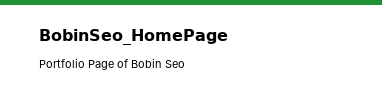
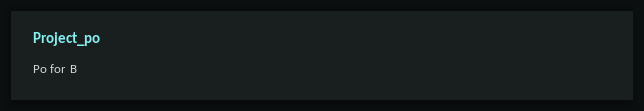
[39,29,228,45] [39,58,185,70] BobinSeo_HomePage // Portfolio Page of Bobin Seo -> [33,32,100,46] [33,64,77,73] Project_po // Po for B

